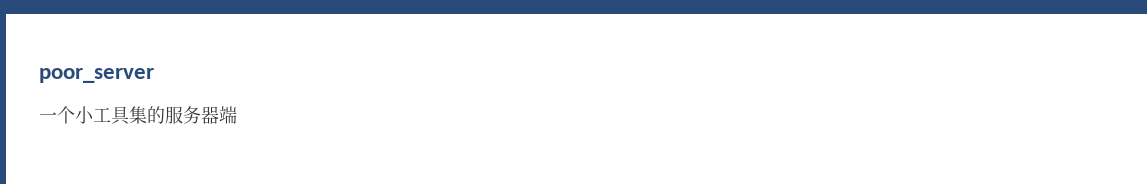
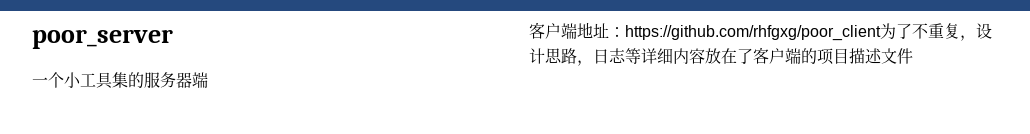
(237, 115) none -> [529,22,992,41] [529,47,913,66] // 客户端地址：https://github.com/rhfgxg/poor_client为了不重复，设计思路，日志等详细内容放在了客户端的项目描述文件

